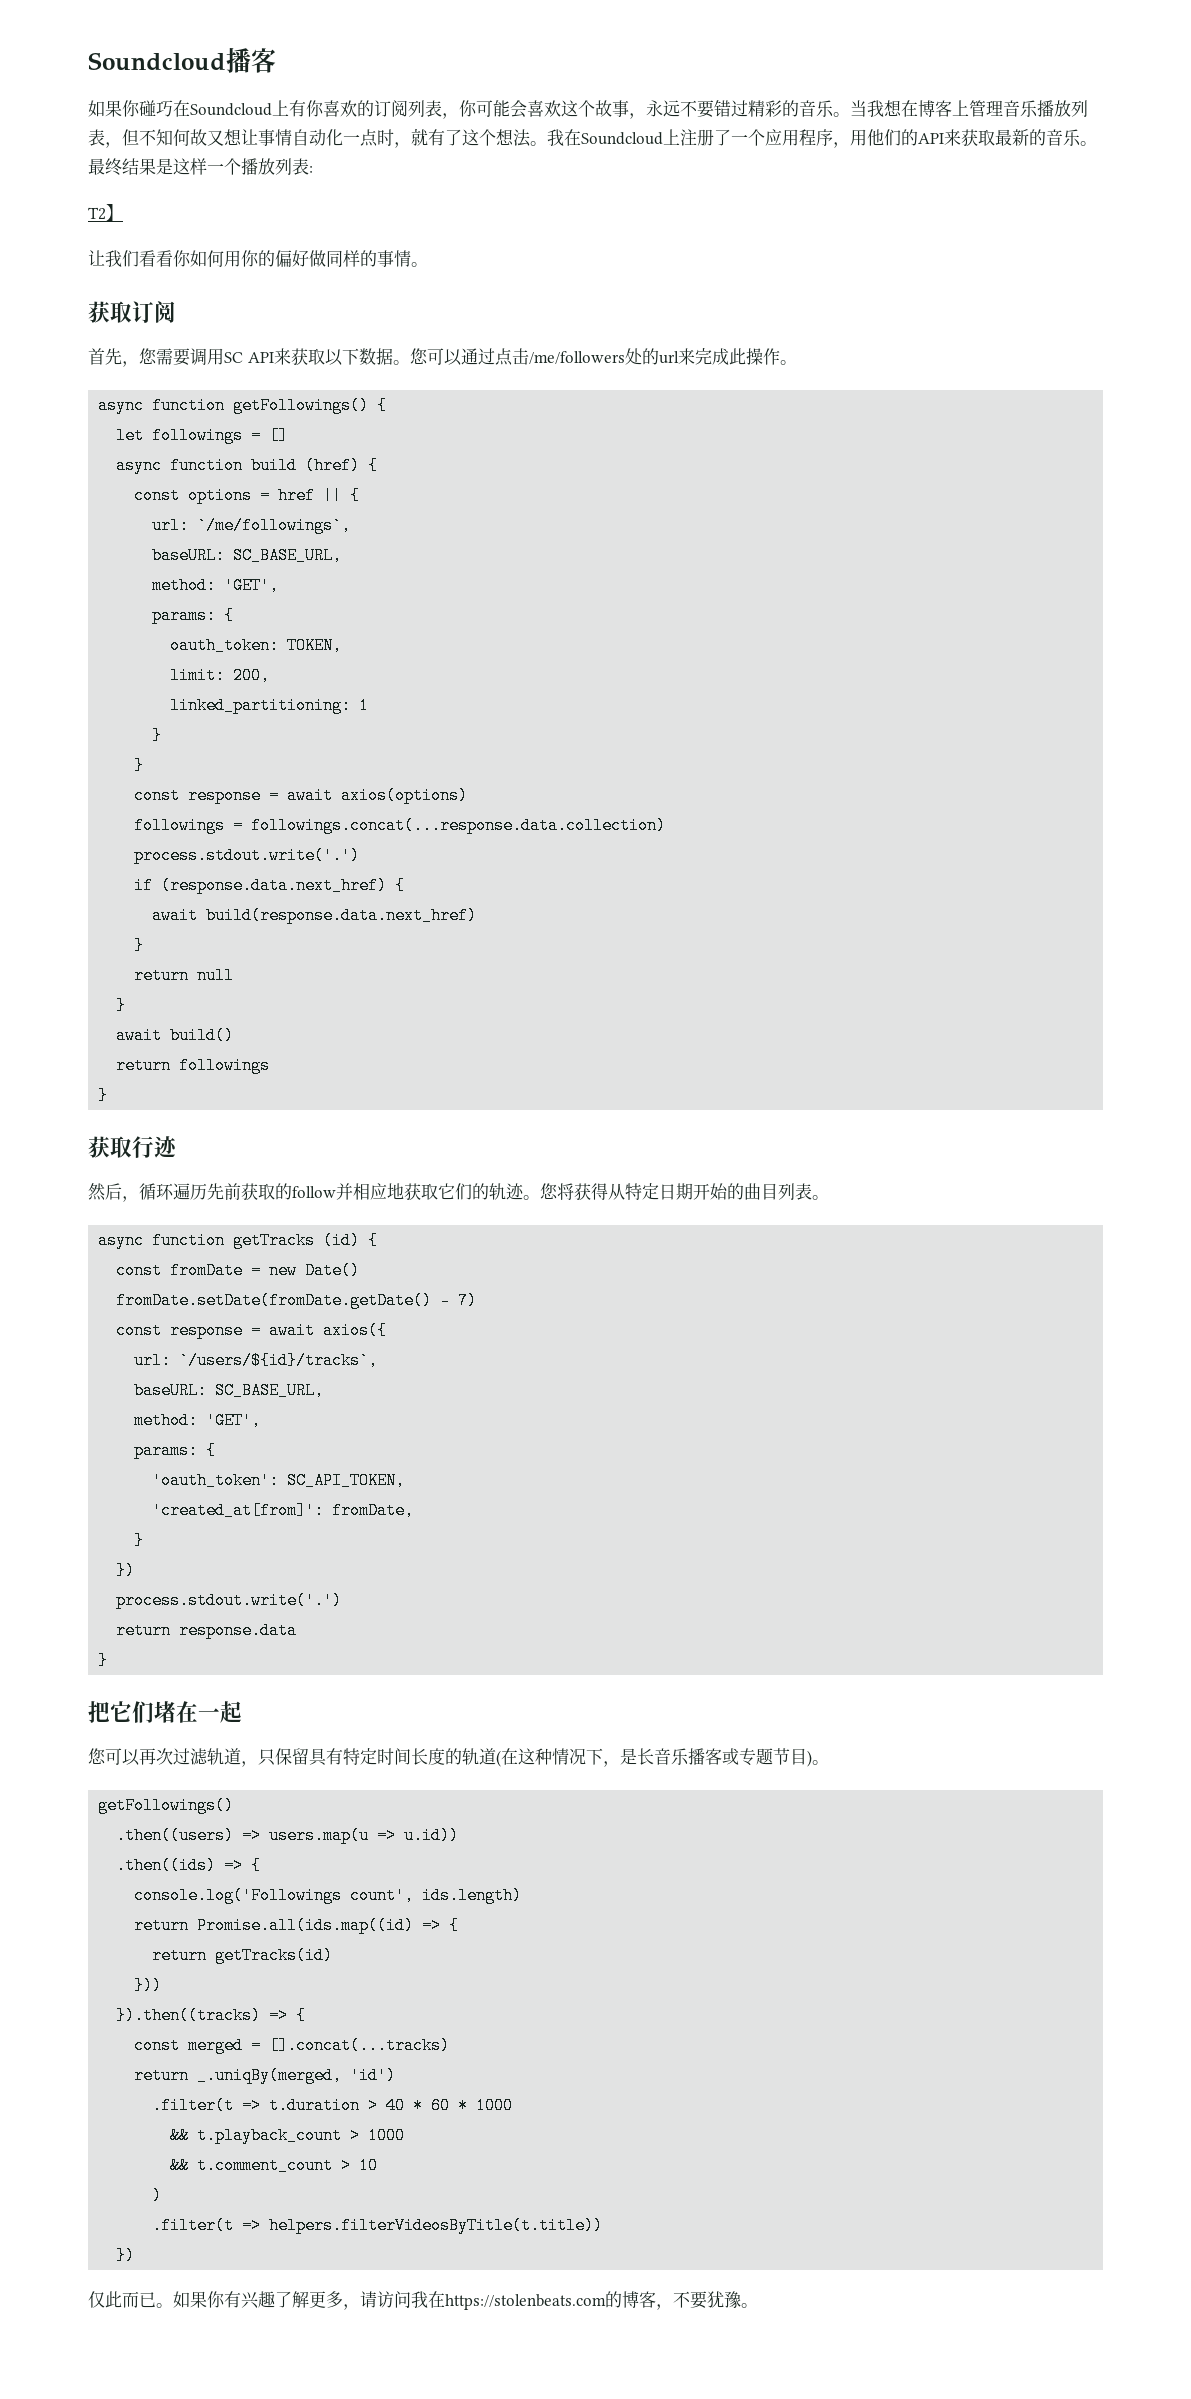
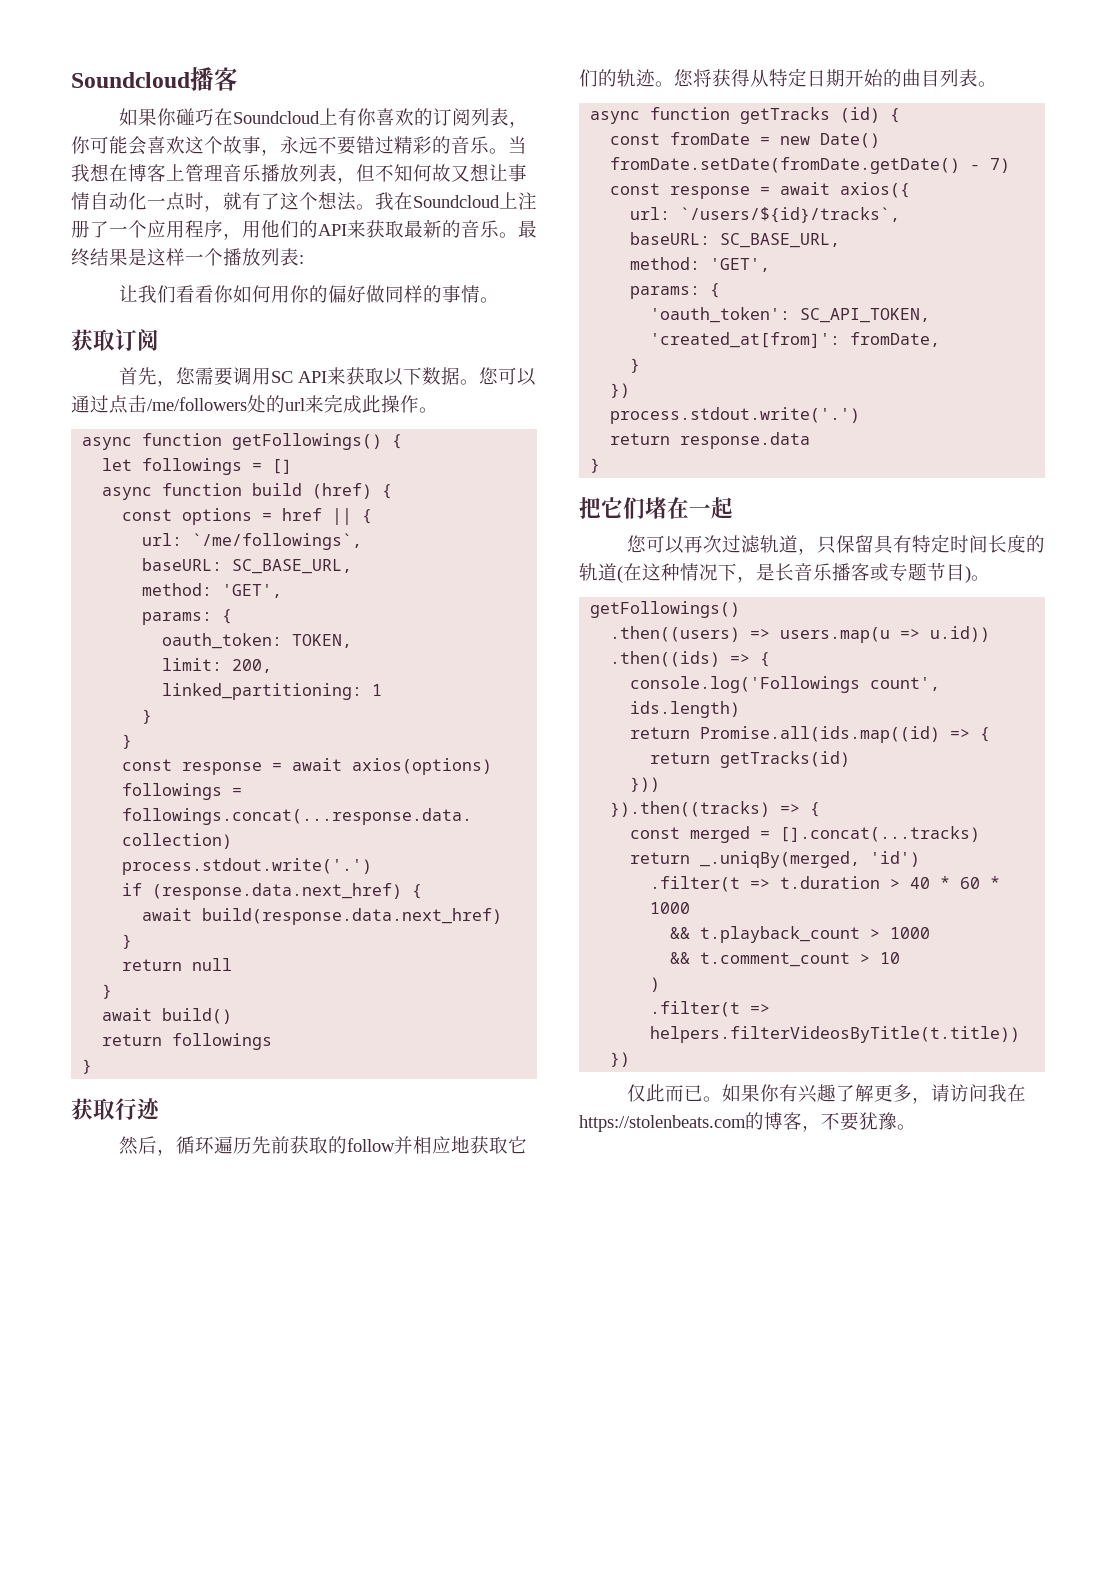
[88,204,123,221] // T2】 -> (304, 259) none

